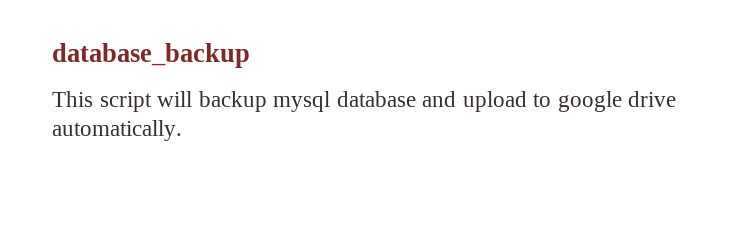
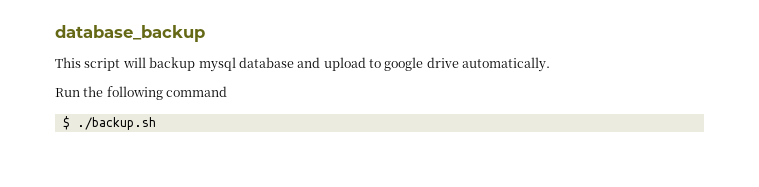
(182, 130) none -> [55,86,228,100] [62,116,156,130] // Run the following command // $ ./backup.sh

